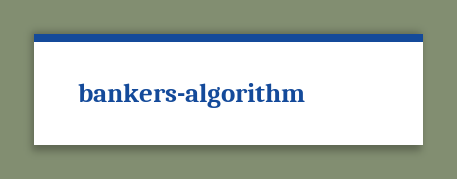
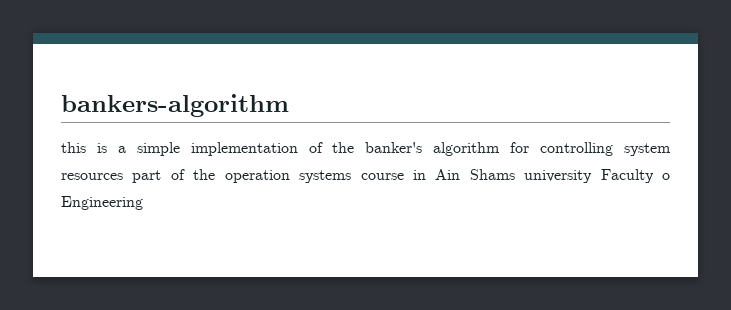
(305, 95) none -> [61,142,672,156] [61,169,670,183] [61,196,143,210] // this is a simple implementation of the banker's algorithm for controlling system resources part of the operation systems course in Ain Shams university Faculty o Engineering

